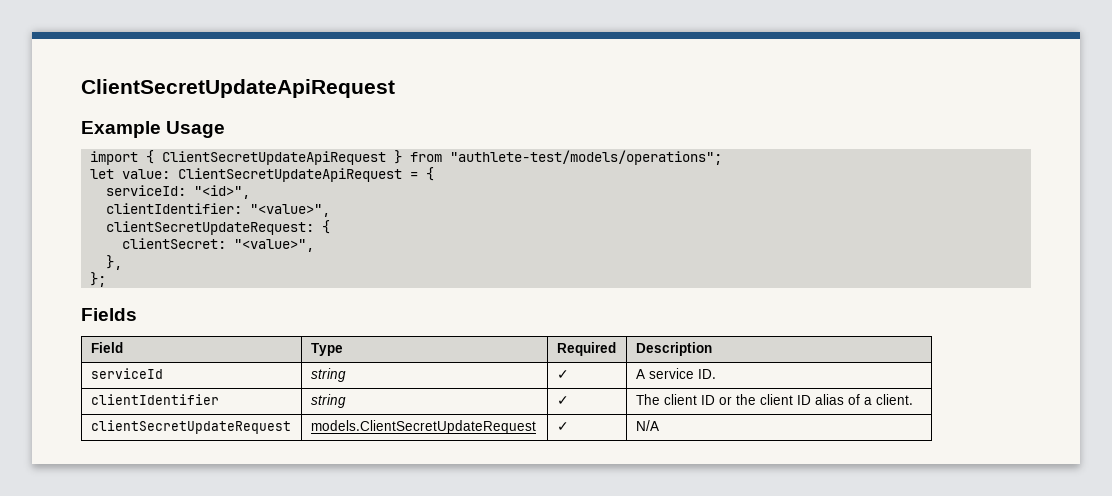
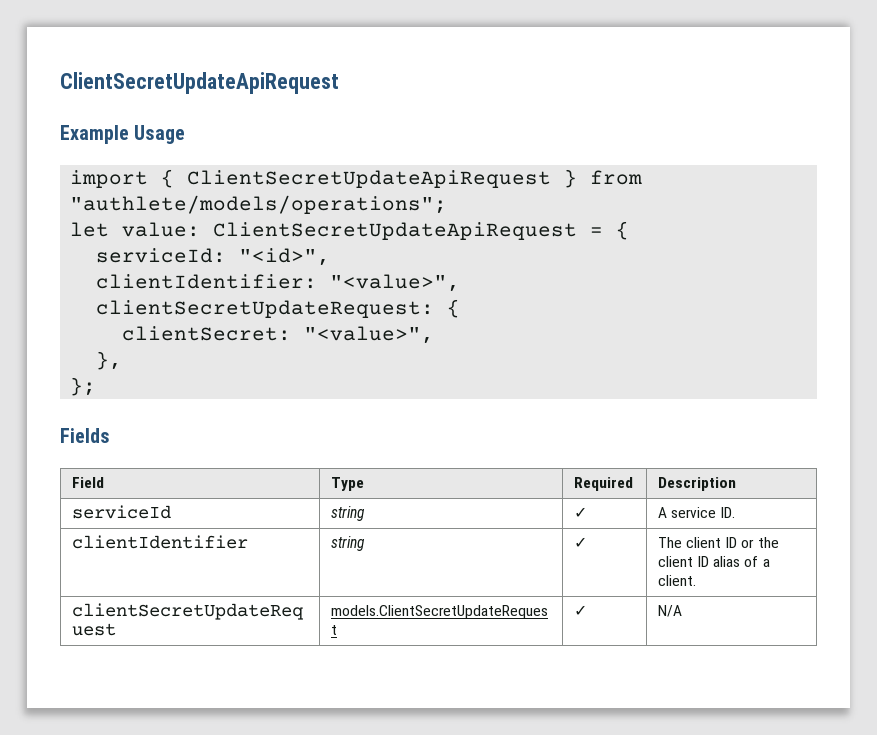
[450,150,722,165] "authlete-test/models/operations"; -> [70,195,448,214] "authlete/models/operations";

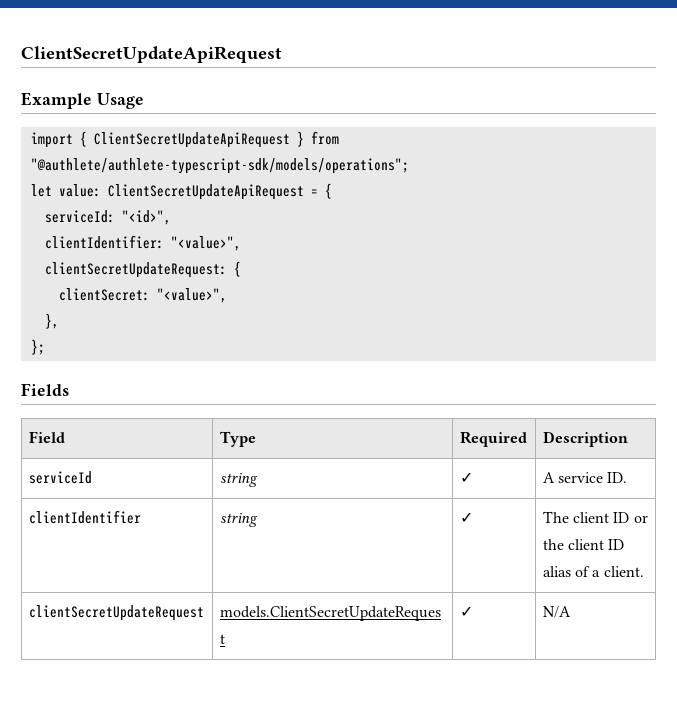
[70,195,448,214] "authlete/models/operations"; -> [30,158,409,174] "@authlete/authlete-typescript-sdk/models/operations";

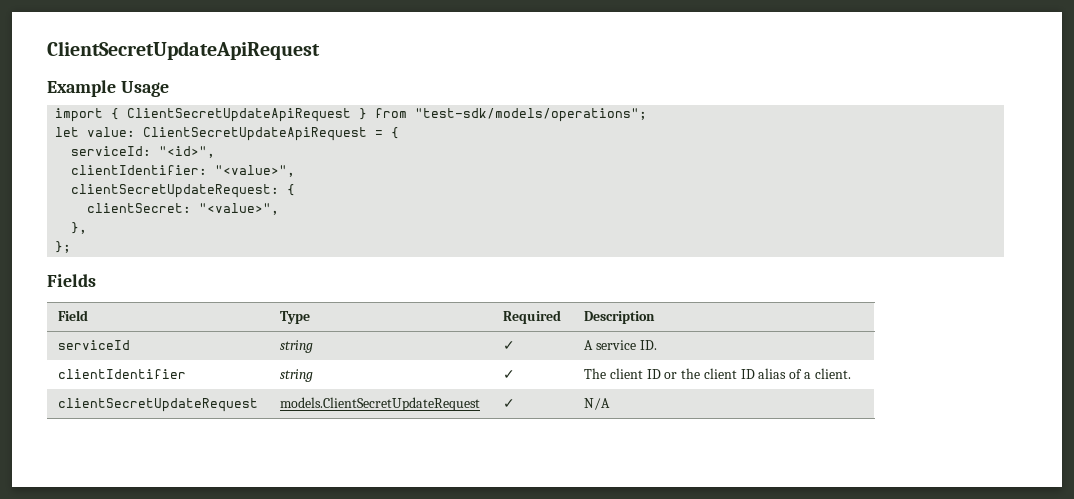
[30,158,409,174] "@authlete/authlete-typescript-sdk/models/operations"; -> [415,108,648,122] "test-sdk/models/operations";

